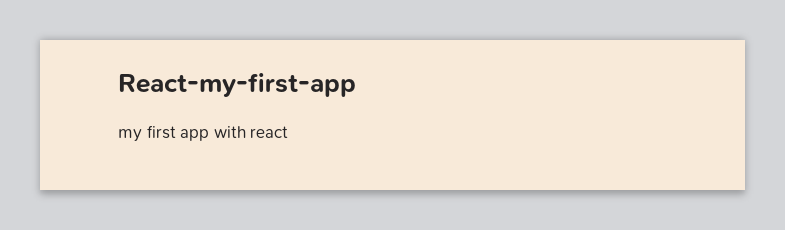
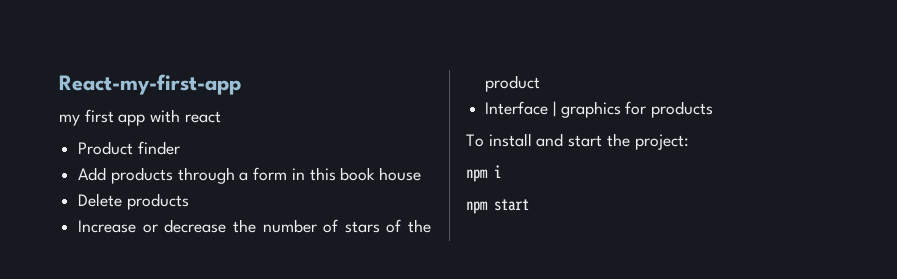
(289, 132) none -> [78,141,180,155] [78,167,422,184] [78,193,189,210] [78,219,431,233] [485,75,541,92] [485,101,714,118] [466,133,689,150] [466,165,501,182] [466,199,529,214] // Product finder // Add products through a form in this book house // Delete products // Increase or decrease the number of stars of the product // Interface | graphics for products // To install and start the project: // npm i // npm start

